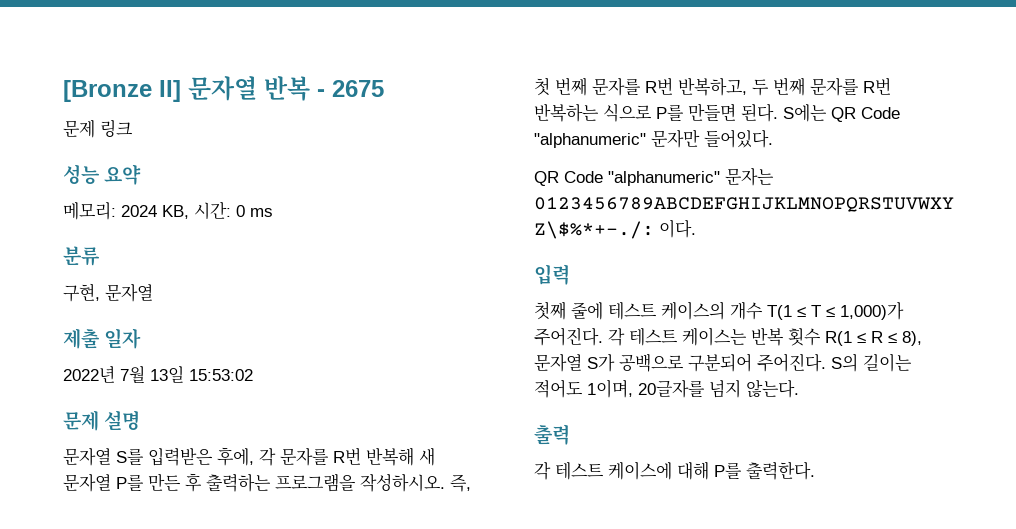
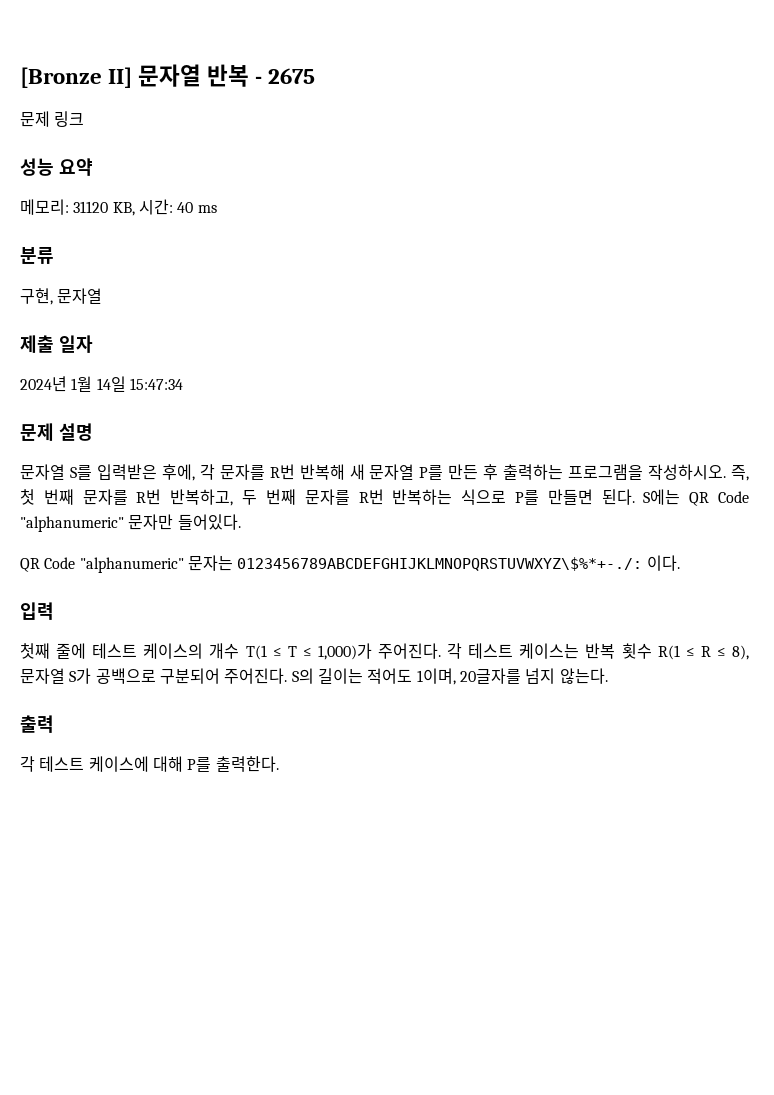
[121,205,157,217] 2024 -> [73,201,109,213] 31120
[236,205,245,217] 0 -> [177,202,194,213] 40
[63,366,253,383] 2022년 7월 13일 15:53:02 -> [20,376,183,392] 2024년 1월 14일 15:47:34

